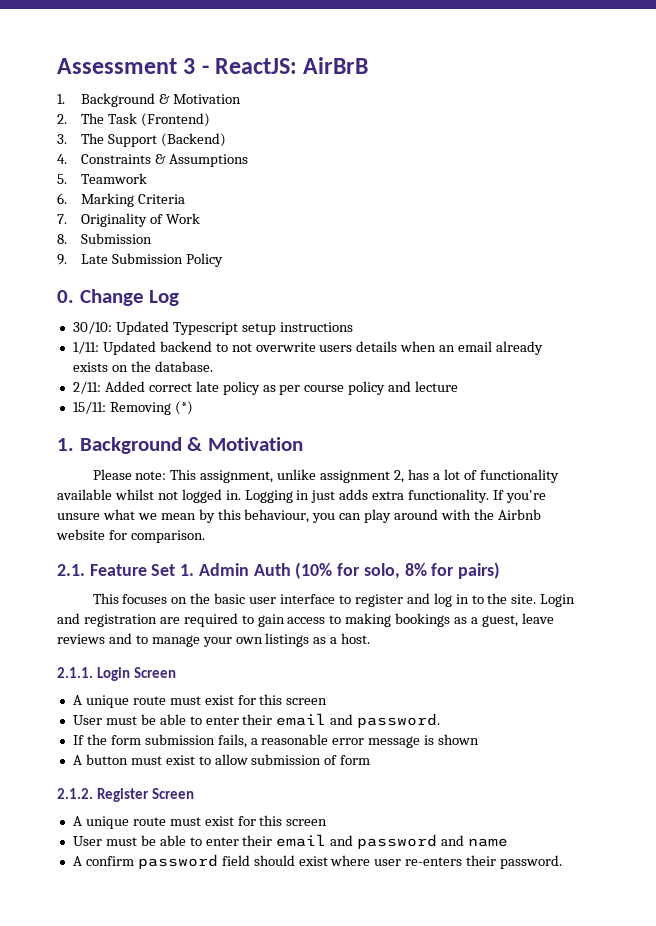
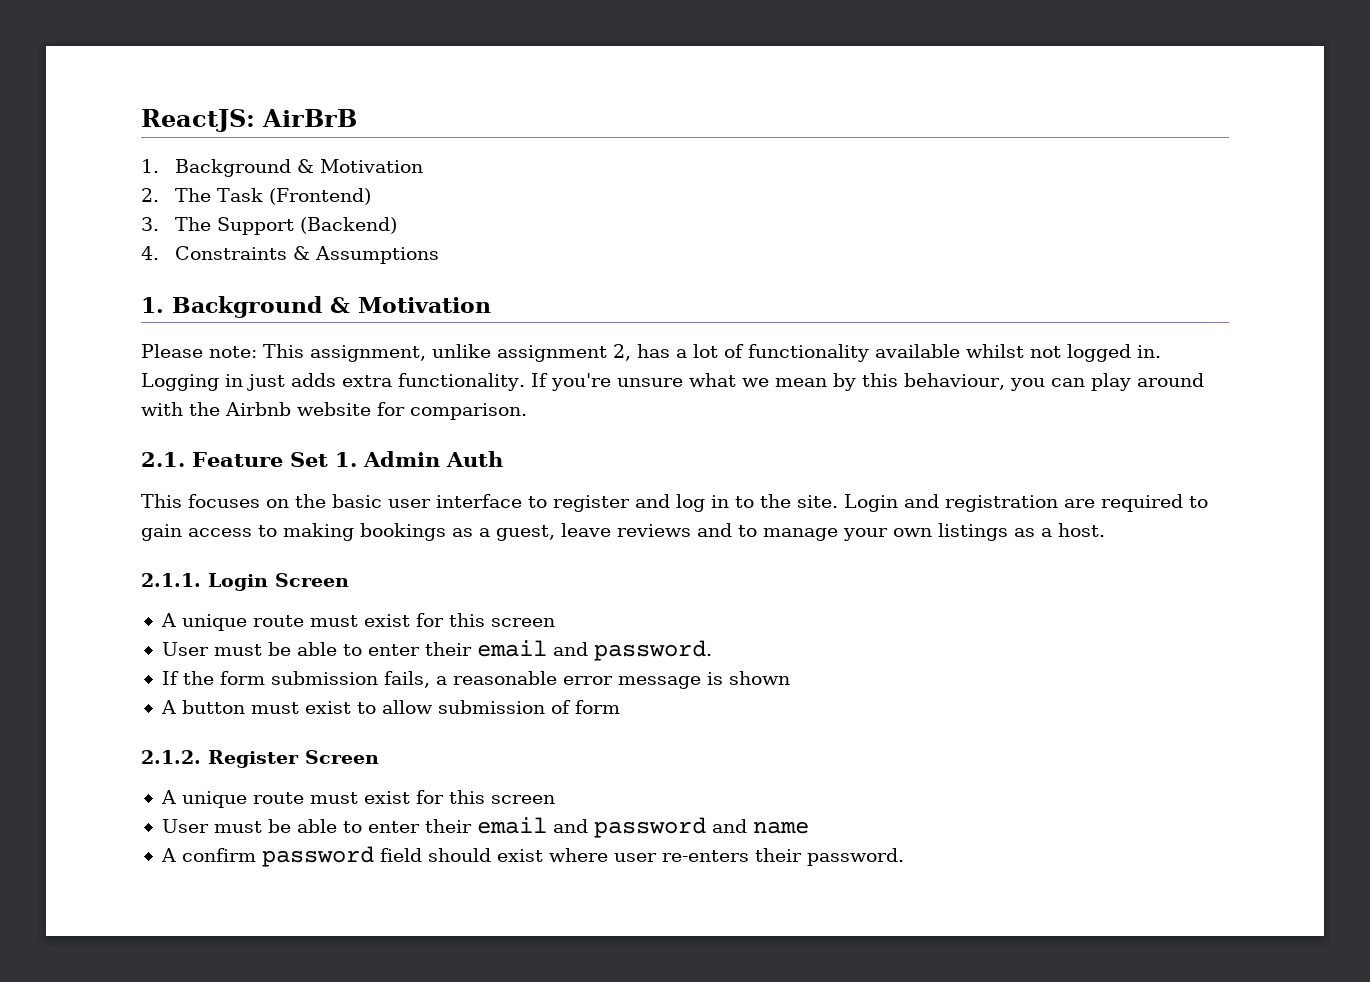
[57,58,209,74] Assessment 3 - -> (141, 120) none
[57,173,147,184] [57,193,185,207] [57,213,200,227] [57,233,152,244] [57,253,223,267] [57,289,180,306] [72,321,353,335] [72,341,544,355] [72,361,213,372] [72,381,459,395] [72,401,193,415] // 5. Teamwork // 6. Marking Criteria // 7. Originality of Work // 8. Submission // 9. Late Submission Policy // 0. Change Log // 30/10: Updated Typescript setup instructions // 1/11: Updated backend to not overwrite users details when an email already exists on the database. // 2/11: Added correct late policy as per course policy and lecture // 15/11: Removing (*) -> (439, 255) none
[295,562,500,579] (10% for solo, 8% for pairs) -> (503, 459) none

